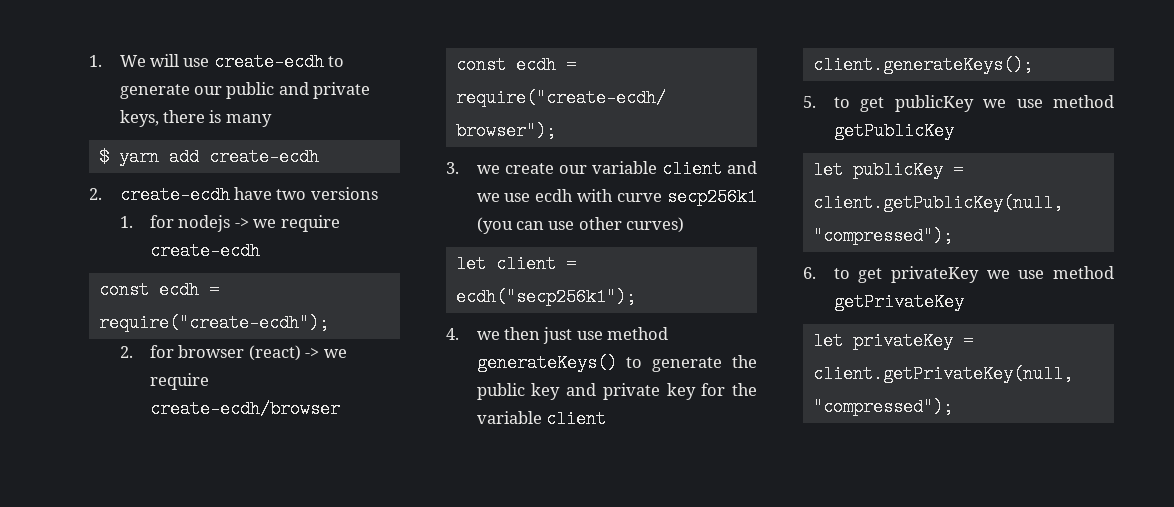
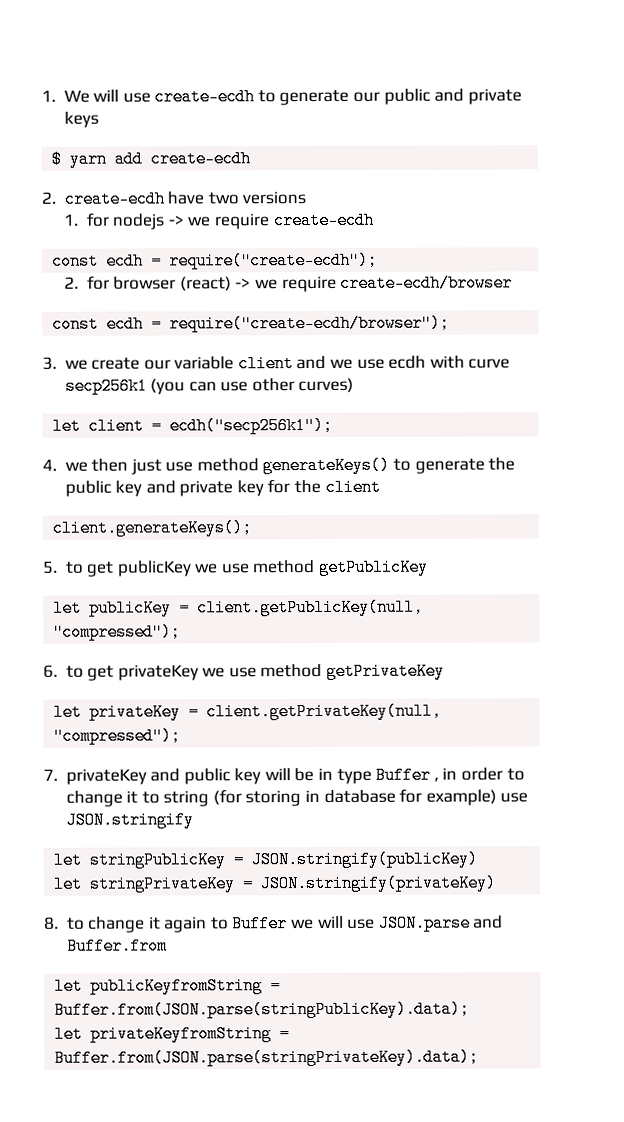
[119,110,272,127] keys, there is many -> [63,111,99,128] keys
[476,411,542,424] variable -> (322, 486) none
(953, 407) none -> [43,766,525,785] [65,788,529,807] [65,811,194,829] [53,850,479,869] [53,874,497,893] [44,914,504,933] [66,937,168,955] [54,977,282,995] [54,1000,471,1019] [54,1025,291,1043] [54,1048,480,1067] // 7. privateKey and public key will be in type Buffer , in order to change it to string (for storing in database for example) use JSON.stringify // let stringPublicKey = JSON.stringify(publicKey) // let stringPrivateKey = JSON.stringify(privateKey) // 8. to change it again to Buffer we will use JSON.parse and Buffer.from // let publicKeyfromString = Buffer.from(JSON.parse(stringPublicKey).data); // let privateKeyfromString = Buffer.from(JSON.parse(stringPrivateKey).data);

